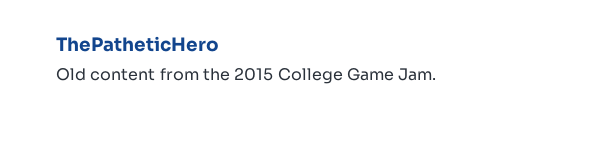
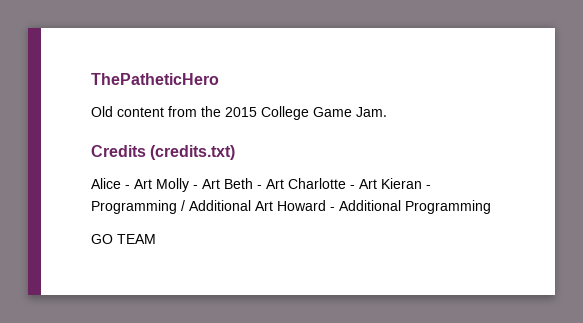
(437, 74) none -> [91,145,236,160] [91,178,431,192] [91,200,491,214] [91,234,156,244] // Credits (credits.txt) // Alice - Art Molly - Art Beth - Art Charlotte - Art Kieran - Programming / Additional Art Howard - Additional Programming // GO TEAM

